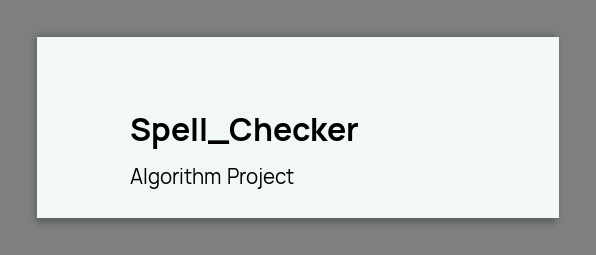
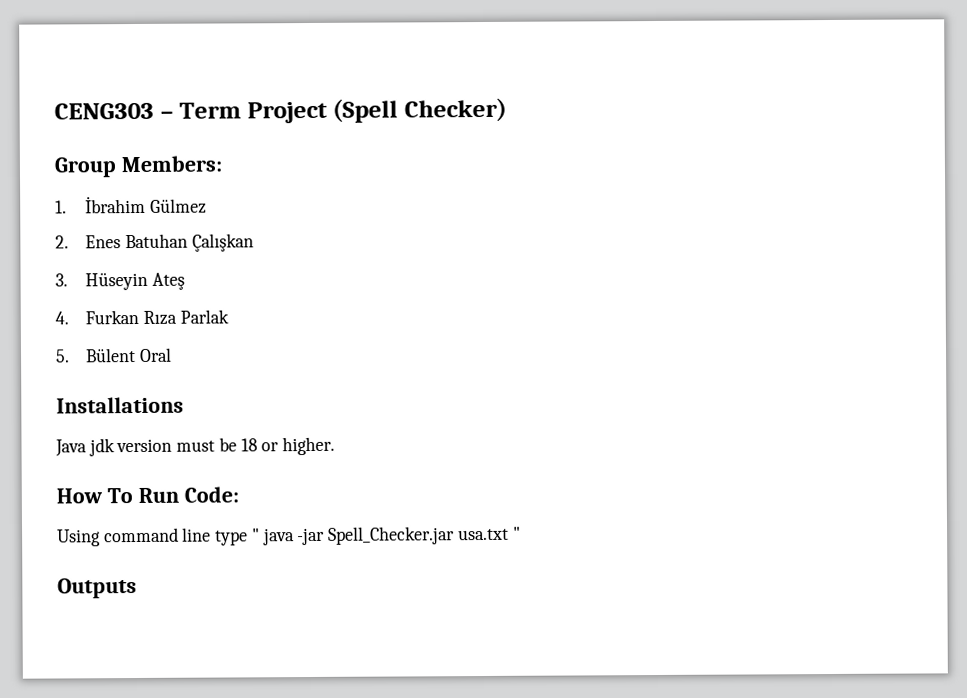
[130,118,359,149] [130,168,294,189] Spell_Checker // Algorithm Project -> [54,97,508,124] [54,155,222,178] [55,195,207,214] [55,233,254,252] [55,272,185,291] [55,309,229,325] [55,347,172,363] [56,396,184,414] [55,436,336,457] [56,486,239,504] [57,526,521,547] [57,578,137,599] CENG303 – Term Project (Spell Checker) // Group Members: // 1. İbrahim Gülmez // 2. Enes Batuhan Çalışkan // 3. Hüseyin Ateş // 4. Furkan Rıza Parlak // 5. Bülent Oral // Installations // Java jdk version must be 18 or higher. // How To Run Code: // Using command line type " java -jar Spell_Checker.jar usa.txt " // Outputs

